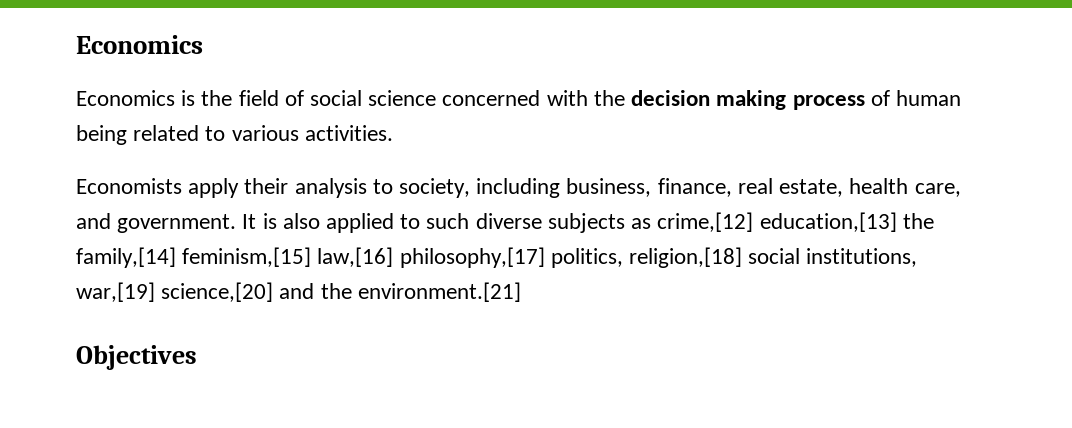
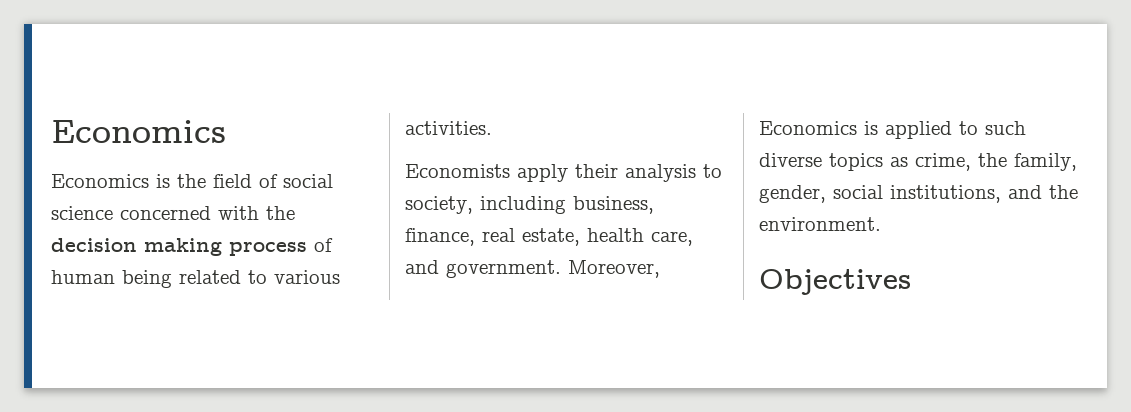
[242,213,320,229] It is also -> [568,260,660,278] [759,121,878,135] Moreover, Economics is
[547,212,934,233] [76,247,918,268] [76,282,274,302] subjects as crime,[12] education,[13] the family,[14] feminism,[15] law,[16] philosophy,[17] politics, religion,[18] social institutions, war,[19] science,[20] -> [829,153,1077,171] [759,185,1001,203] topics as crime, the family, gender, social institutions,
[357,282,521,302] environment.[21] -> [759,217,881,231] environment.

